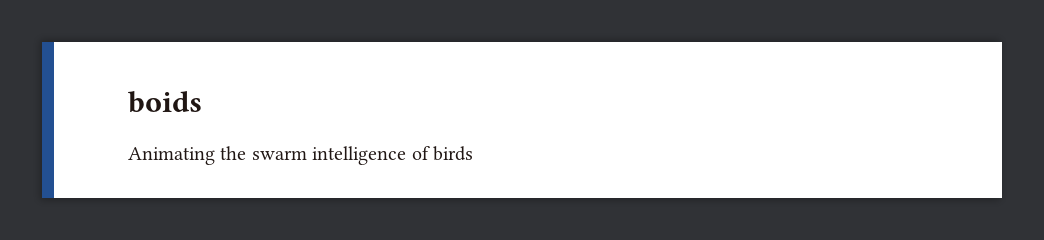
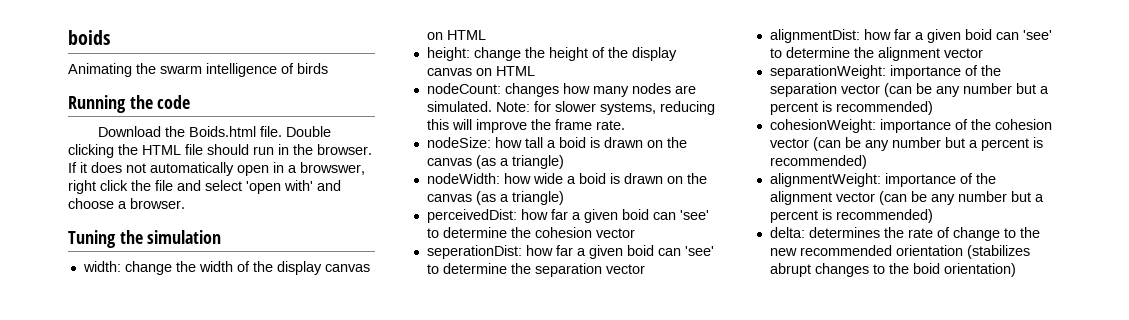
(473, 153) none -> [68,95,191,113] [97,126,331,137] [68,144,372,158] [68,162,365,176] [68,180,341,194] [68,198,185,209] [68,230,222,248] [82,261,370,275] [426,30,486,40] [426,47,677,61] [426,66,535,76] [426,83,696,97] [426,101,715,115] [426,119,625,133] [426,137,687,148] [426,155,564,169] [426,173,707,184] [426,191,564,205] [426,209,709,223] [426,227,635,238] [426,245,714,259] [426,263,645,277] [769,29,1052,43] [769,47,983,61] [769,65,1001,79] [769,83,1049,97] [769,101,933,115] [769,119,1052,133] [769,137,1043,151] [769,155,867,169] [769,173,996,187] [769,191,1044,205] [769,209,933,223] [769,227,1040,241] [769,245,1030,259] [769,263,1016,277] // Running the code // Download the Boids.html file. Double clicking the HTML file should run in the browser. If it does not automatically open in a browswer, right click the file and select 'open with' and choose a browser. // Tuning the simulation // width: change the width of the display canvas on HTML // height: change the height of the display canvas on HTML // nodeCount: changes how many nodes are simulated. Note: for slower systems, reducing this will improve the frame rate. // nodeSize: how tall a boid is drawn on the canvas (as a triangle) // nodeWidth: how wide a boid is drawn on the canvas (as a triangle) // perceivedDist: how far a given boid can 'see' to determine the cohesion vector // seperationDist: how far a given boid can 'see' to determine the separation vector // alignmentDist: how far a given boid can 'see' to determine the alignment vector // separationWeight: importance of the separation vector (can be any number but a percent is recommended) // cohesionWeight: importance of the cohesion vector (can be any number but a percent is recommended) // alignmentWeight: importance of the alignment vector (can be any number but a percent is recommended) // delta: determines the rate of change to the new recommended orientation (stabilizes abrupt changes to the boid orientation)

